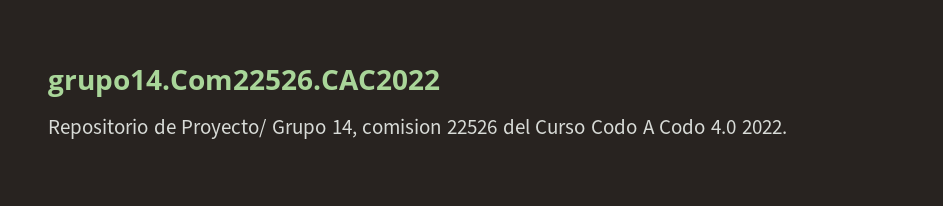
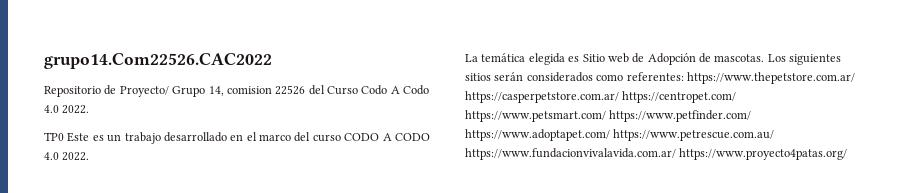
(787, 127) none -> [44,132,430,144] [44,152,90,161] [465,53,842,65] [465,72,855,84] [465,91,737,103] [465,110,752,122] [465,129,775,141] [465,148,848,160] // TP0 Este es un trabajo desarrollado en el marco del curso CODO A CODO 4.0 2022. // La temática elegida es Sitio web de Adopción de mascotas. Los siguientes sitios serán considerados como referentes: https://www.thepetstore.com.ar/ https://casperpetstore.com.ar/ https://centropet.com/ https://www.petsmart.com/ https://www.petfinder.com/ https://www.adoptapet.com/ https://www.petrescue.com.au/ https://www.fundacionvivalavida.com.ar/ https://www.proyecto4patas.org/

